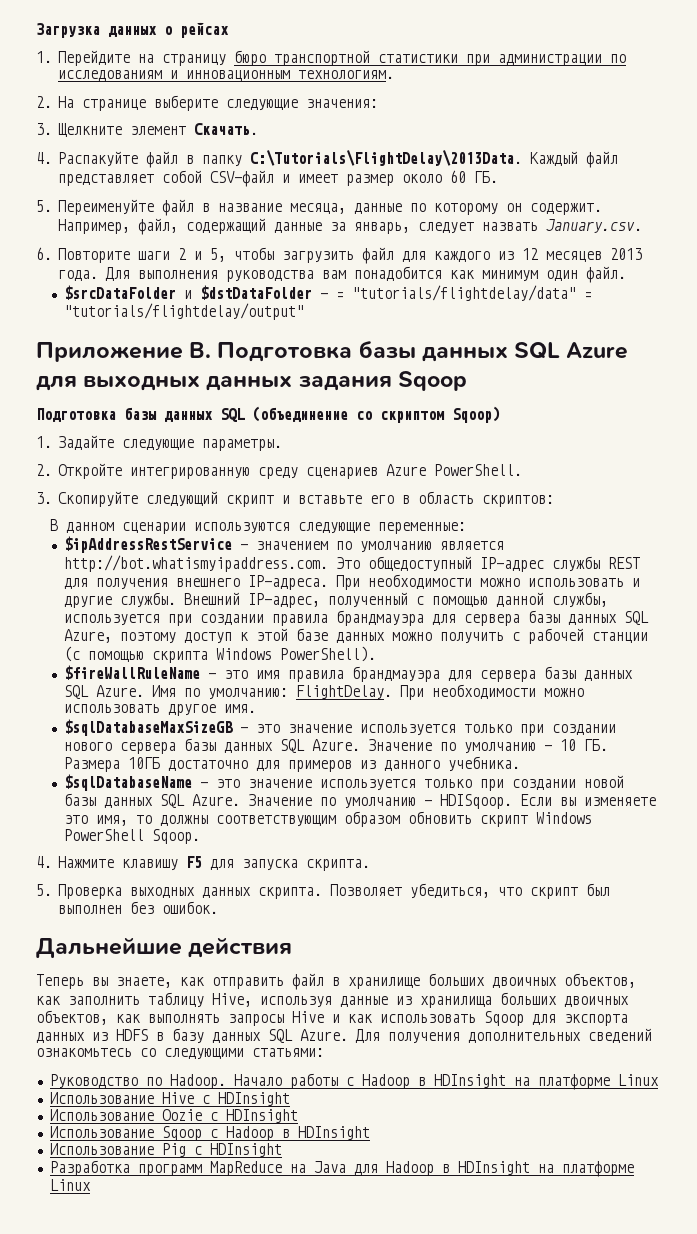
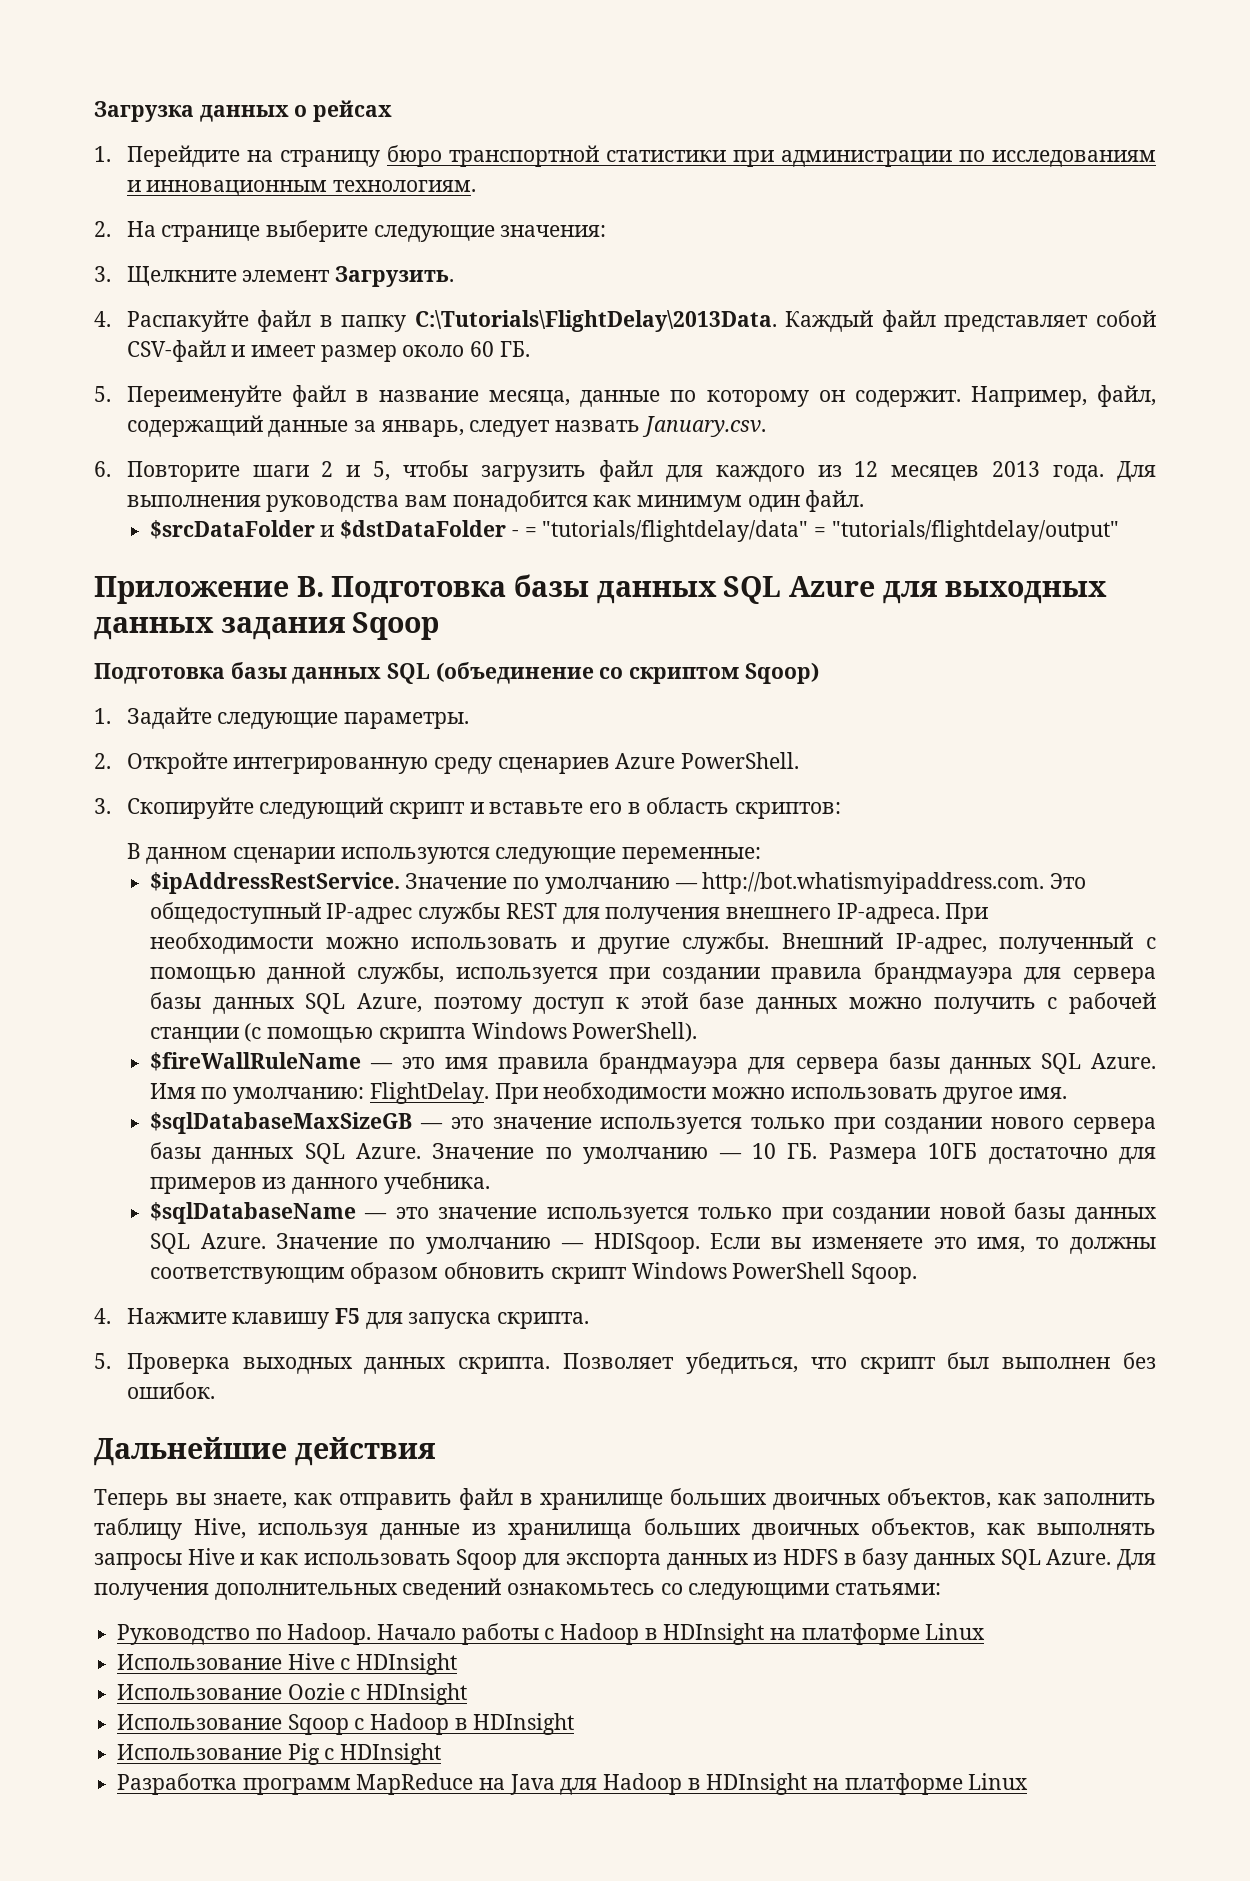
[194,123,259,135] Скачать. -> [335,266,455,287] Загрузить.
[63,536,504,553] $ipAddressRestService — значением по умолчанию является -> [149,872,698,894] $ipAddressRestService. Значение по умолчанию —

